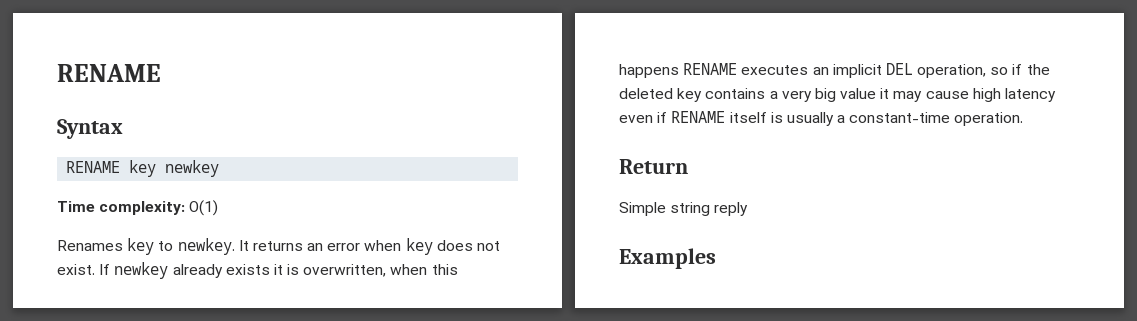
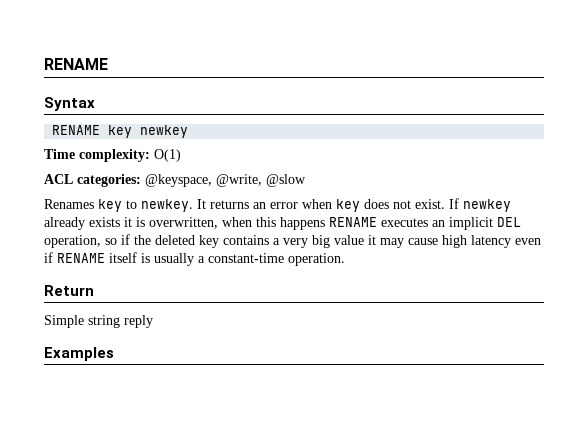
(219, 208) none -> [44,174,306,187] // ACL categories: @keyspace, @write, @slow

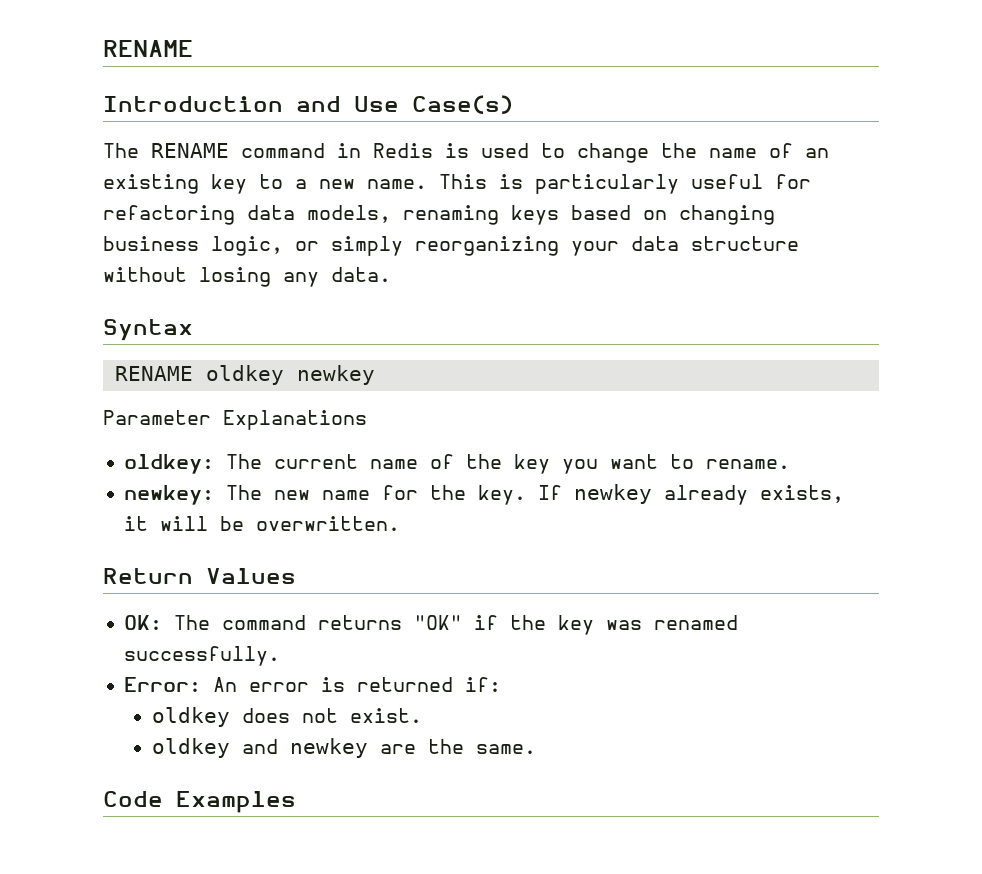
[44,58,108,70] RENAME -> [103,40,193,57] [103,95,513,114] [103,143,829,163] [103,174,811,194] [103,205,775,225] [103,236,799,256] [103,267,391,287] RENAME // Introduction and Use Case(s) // The RENAME command in Redis is used to change the name of an existing key to a new name. This is particularly useful for refactoring data models, renaming keys based on changing business logic, or simply reorganizing your data structure without losing any data.
[108,125,133,138] key -> [205,365,284,385] oldkey
[44,149,181,162] [44,174,306,187] [44,198,511,212] [44,217,521,230] [44,234,541,248] [44,252,345,266] [44,285,94,296] [44,315,153,328] Time complexity: O(1) // ACL categories: @keyspace, @write, @slow // Renames key to newkey. It returns an error when key does not exist. If newkey already exists it is overwritten, when this happens RENAME executes an implicit DEL operation, so if the deleted key contains a very big value it may cause high latency even if RENAME itself is usually a constant-time operation. // Return // Simple string reply // -> [103,410,367,430] [124,454,791,474] [124,484,845,505] [124,516,401,531] [103,568,296,584] [124,615,739,635] [124,646,281,666] [124,677,502,692] [151,707,422,727] [151,738,536,758] [103,791,163,807] Parameter Explanations // oldkey: The current name of the key you want to rename. // newkey: The new name for the key. If newkey already exists, it will be overwritten. // Return Values // OK: The command returns "OK" if the key was renamed successfully. // Error: An error is returned if: // oldkey does not exist. // oldkey and newkey are the same. // Code

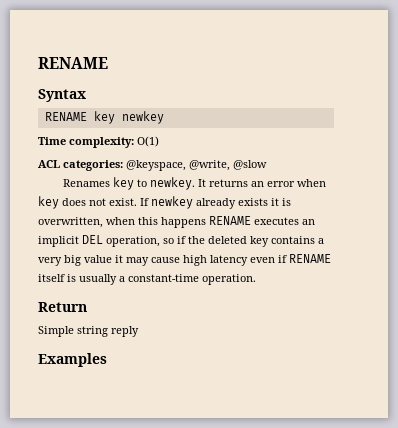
[103,40,193,57] [103,95,513,114] [103,143,829,163] [103,174,811,194] [103,205,775,225] [103,236,799,256] [103,267,391,287] RENAME // Introduction and Use Case(s) // The RENAME command in Redis is used to change the name of an existing key to a new name. This is particularly useful for refactoring data models, renaming keys based on changing business logic, or simply reorganizing your data structure without losing any data. -> [38,57,108,69] RENAME
[205,365,284,385] oldkey -> [93,111,115,124] key
[103,410,367,430] [124,454,791,474] [124,484,845,505] [124,516,401,531] [103,568,296,584] [124,615,739,635] [124,646,281,666] [124,677,502,692] [151,707,422,727] [151,738,536,758] [103,791,163,807] Parameter Explanations // oldkey: The current name of the key you want to rename. // newkey: The new name for the key. If newkey already exists, it will be overwritten. // Return Values // OK: The command returns "OK" if the key was renamed successfully. // Error: An error is returned if: // oldkey does not exist. // oldkey and newkey are the same. // Code -> [38,136,159,148] [38,160,267,171] [62,177,326,190] [38,196,291,209] [38,216,315,228] [38,235,324,247] [38,254,331,266] [38,274,256,285] [38,302,87,312] [38,326,139,337] Time complexity: O(1) // ACL categories: @keyspace, @write, @slow // Renames key to newkey. It returns an error when key does not exist. If newkey already exists it is overwritten, when this happens RENAME executes an implicit DEL operation, so if the deleted key contains a very big value it may cause high latency even if RENAME itself is usually a constant-time operation. // Return // Simple string reply //

